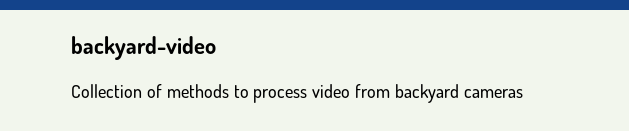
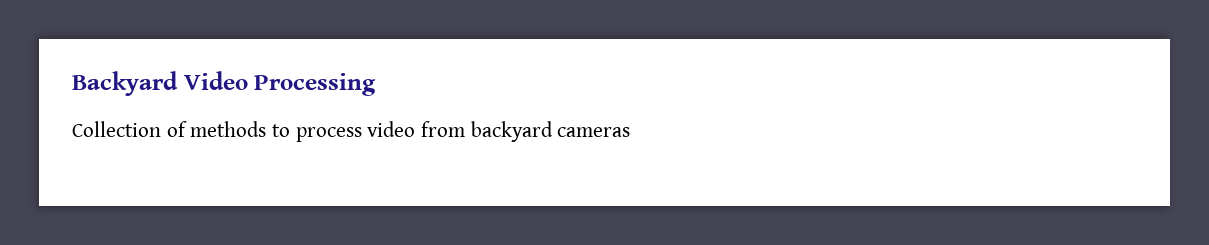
[71,36,216,60] backyard-video -> [72,71,377,96] Backyard Video Processing

